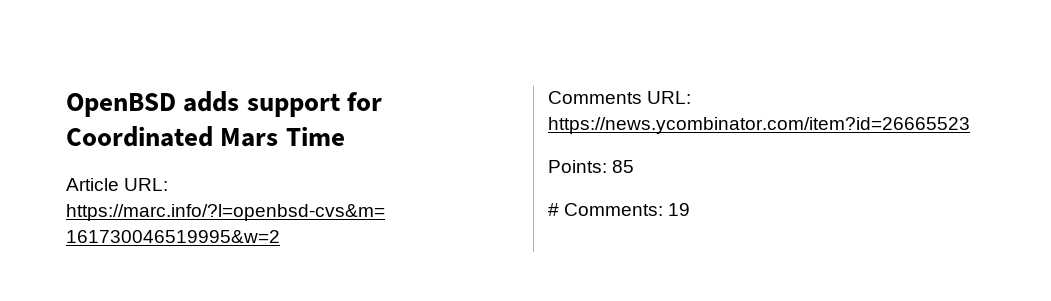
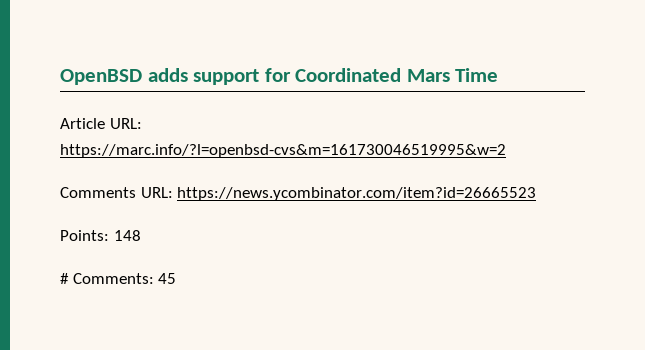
[612,160,635,173] 85 -> [113,230,141,241] 148
[668,203,691,216] 19 -> [158,273,177,284] 45

